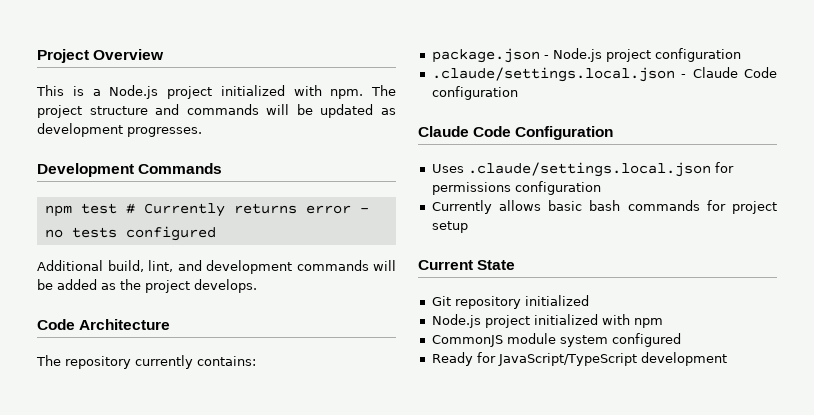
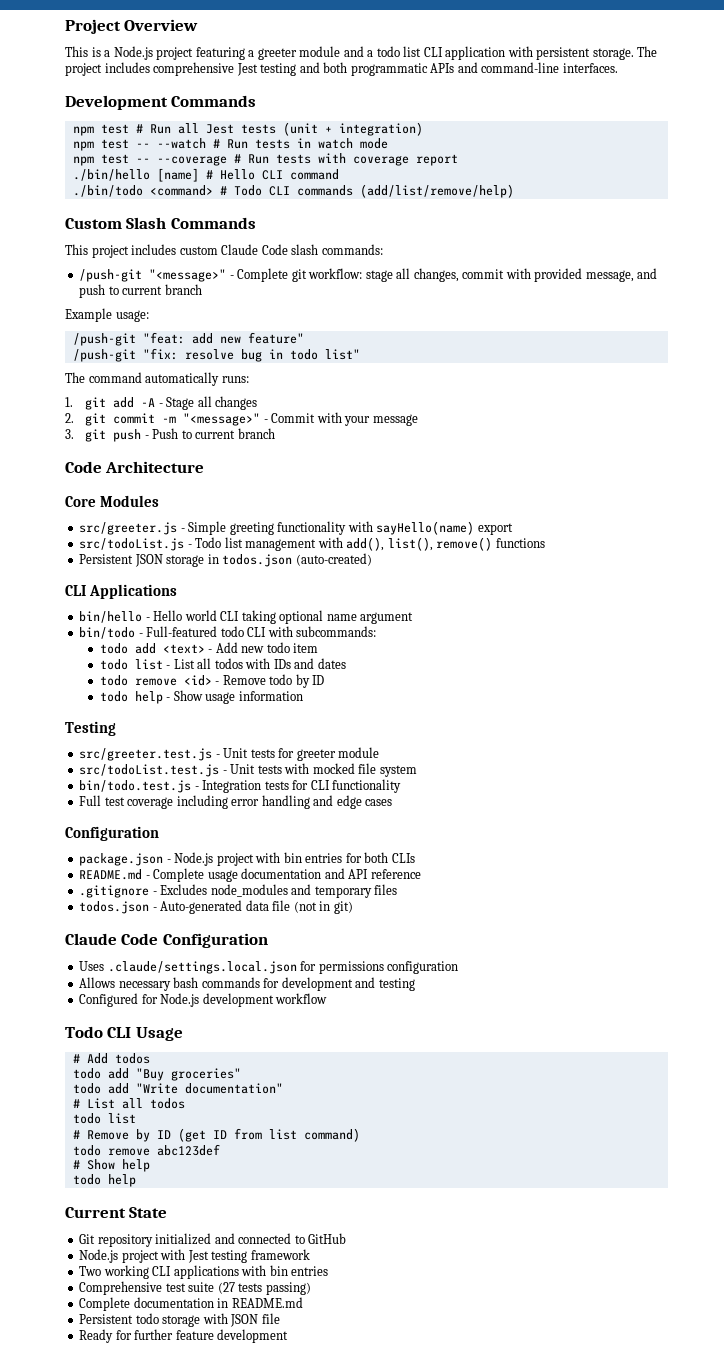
[220,85,396,99] [37,104,396,118] [37,123,202,137] initialized with npm. The project structure and commands will be updated as development progresses. -> [195,46,658,60] [65,62,618,76] featuring a greeter module and a todo list CLI application with persistent storage. The project includes comprehensive Jest testing and both programmatic APIs and command-line interfaces.
[143,203,369,217] [44,226,216,241] [37,260,396,274] [37,279,257,293] [37,319,171,330] [36,355,256,369] [431,48,741,63] [431,67,777,82] [431,86,518,100] Currently returns error - no tests configured // Additional build, lint, and development commands will be added as the project develops. // Code Architecture // The repository currently contains: // package.json - Node.js project configuration // .claude/settings.local.json - Claude Code configuration -> [149,122,423,136] [72,138,388,151] [72,153,458,166] [72,168,339,182] [72,184,514,198] [65,217,256,229] [65,244,383,258] [79,268,658,282] [79,284,202,298] [65,308,149,322] [72,332,304,346] [72,348,360,362] [65,372,249,386] [65,396,258,410] [65,412,418,426] [65,428,275,442] [65,461,205,473] [65,495,159,507] [79,521,513,535] [79,537,545,551] [79,553,372,567] [65,584,177,599] [79,610,414,624] [79,626,377,639] [99,642,319,654] [99,658,346,670] [99,674,325,688] [99,690,303,704] [65,721,116,736] [79,747,380,761] [79,763,417,777] [79,779,402,793] [79,795,393,809] [65,826,159,841] [79,852,415,866] [79,868,421,882] [79,884,398,898] [79,900,353,914] Run all Jest tests (unit + integration) // npm test -- --watch # Run tests in watch mode // npm test -- --coverage # Run tests with coverage report // ./bin/hello [name] # Hello CLI command // ./bin/todo <command> # Todo CLI commands (add/list/remove/help) // Custom Slash Commands // This project includes custom Claude Code slash commands: // /push-git "<message>" - Complete git workflow: stage all changes, commit with provided message, and push to current branch // Example usage: // /push-git "feat: add new feature" // /push-git "fix: resolve bug in todo list" // The command automatically runs: // 1. git add -A - Stage all changes // 2. git commit -m "<message>" - Commit with your message // 3. git push - Push to current branch // Code Architecture // Core Modules // src/greeter.js - Simple greeting functionality with sayHello(name) export // src/todoList.js - Todo list management with add(), list(), remove() functions // Persistent JSON storage in todos.json (auto-created) // CLI Applications // bin/hello - Hello world CLI taking optional name argument // bin/todo - Full-featured todo CLI with subcommands: // todo add <text> - Add new todo item // todo list - List all todos with IDs and dates // todo remove <id> - Remove todo by ID // todo help - Show usage information // Testing // src/greeter.test.js - Unit tests for greeter module // src/todoList.test.js - Unit tests with mocked file system // bin/todo.test.js - Integration tests for CLI functionality // Full test coverage including error handling and edge cases // Configuration // package.json - Node.js project with bin entries for both CLIs // README.md - Complete usage documentation and API reference // .gitignore - Excludes node_modules and temporary files // todos.json - Auto-generated data file (not in git)
[431,200,777,214] [431,221,468,233] Currently allows basic bash commands for project setup -> [79,977,415,991] [79,993,328,1007] [65,1026,183,1041] [72,1053,150,1064] [72,1068,241,1081] [72,1083,283,1094] [72,1098,185,1109] [72,1113,136,1124] [72,1128,360,1142] [72,1144,220,1156] [72,1159,150,1172] [72,1174,136,1187] Allows necessary bash commands for development and testing // Configured for Node.js development workflow // Todo CLI Usage // # Add todos // todo add "Buy groceries" // todo add "Write documentation" // # List all todos // todo list // # Remove by ID (get ID from list command) // todo remove abc123def // # Show help // todo help
[431,314,663,328] [431,333,681,347] // Node.js project initialized with npm // CommonJS module system configured -> [214,1233,347,1244] [79,1249,310,1263] [79,1265,329,1279] [79,1281,311,1295] [79,1297,303,1311] [79,1313,280,1327] and connected to GitHub // Node.js project with Jest testing framework // Two working CLI applications with bin entries // Comprehensive test suite (27 tests passing) // Complete documentation in README.md // Persistent todo storage with JSON file
[497,353,637,366] JavaScript/TypeScript -> [134,1329,214,1340] further feature

